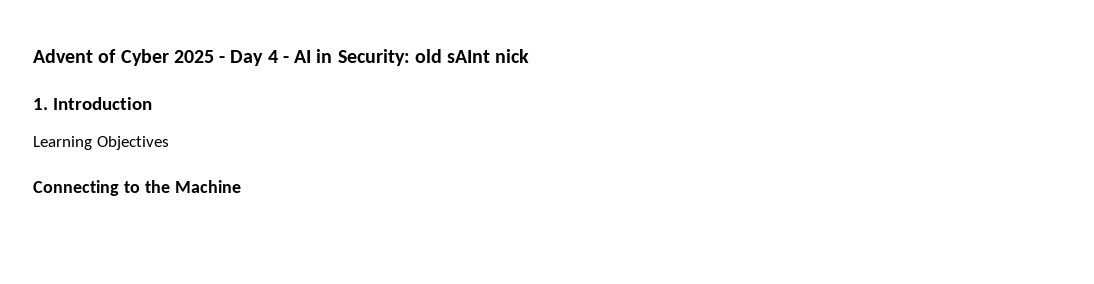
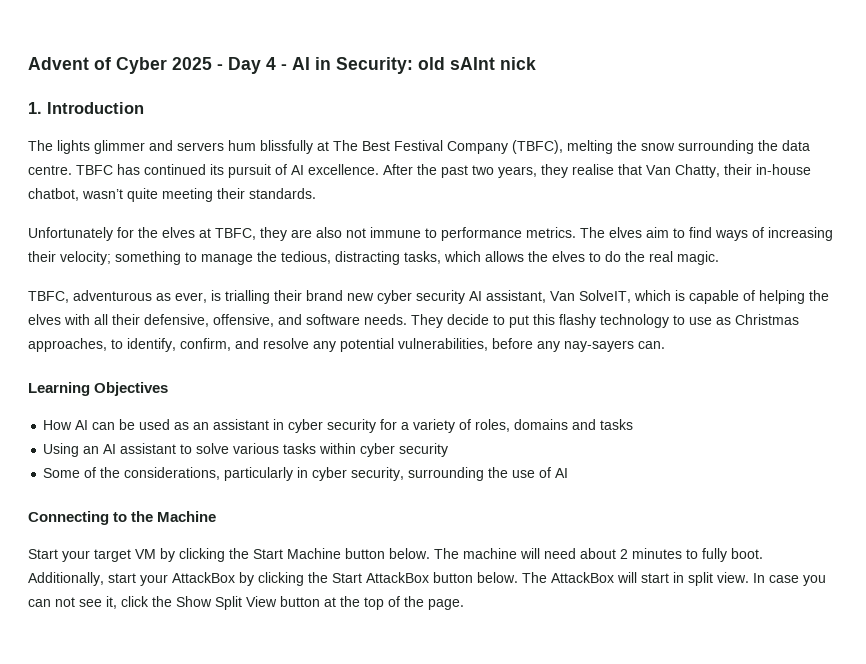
[33,136,169,150] [33,180,241,196] Learning Objectives // Connecting to the Machine -> [28,140,810,154] [28,164,811,178] [28,188,316,202] [28,227,833,241] [28,251,719,265] [28,290,829,304] [28,314,799,328] [28,338,665,352] [28,382,169,396] [43,419,634,433] [43,443,449,457] [43,467,569,481] [28,511,217,525] [28,548,763,562] [28,572,826,586] [28,596,464,610] The lights glimmer and servers hum blissfully at The Best Festival Company (TBFC), melting the snow surrounding the data centre. TBFC has continued its pursuit of AI excellence. After the past two years, they realise that Van Chatty, their in-house chatbot, wasn’t quite meeting their standards. // Unfortunately for the elves at TBFC, they are also not immune to performance metrics. The elves aim to find ways of increasing their velocity; something to manage the tedious, distracting tasks, which allows the elves to do the real magic. // TBFC, adventurous as ever, is trialling their brand new cyber security AI assistant, Van SolveIT, which is capable of helping the elves with all their defensive, offensive, and software needs. They decide to put this flashy technology to use as Christmas approaches, to identify, confirm, and resolve any potential vulnerabilities, before any nay-sayers can. // Learning Objectives // How AI can be used as an assistant in cyber security for a variety of roles, domains and tasks // Using an AI assistant to solve various tasks within cyber security // Some of the considerations, particularly in cyber security, surrounding the use of AI // Connecting to the Machine // Start your target VM by clicking the Start Machine button below. The machine will need about 2 minutes to fully boot. Additionally, start your AttackBox by clicking the Start AttackBox button below. The AttackBox will start in split view. In case you can not see it, click the Show Split View button at the top of the page.

